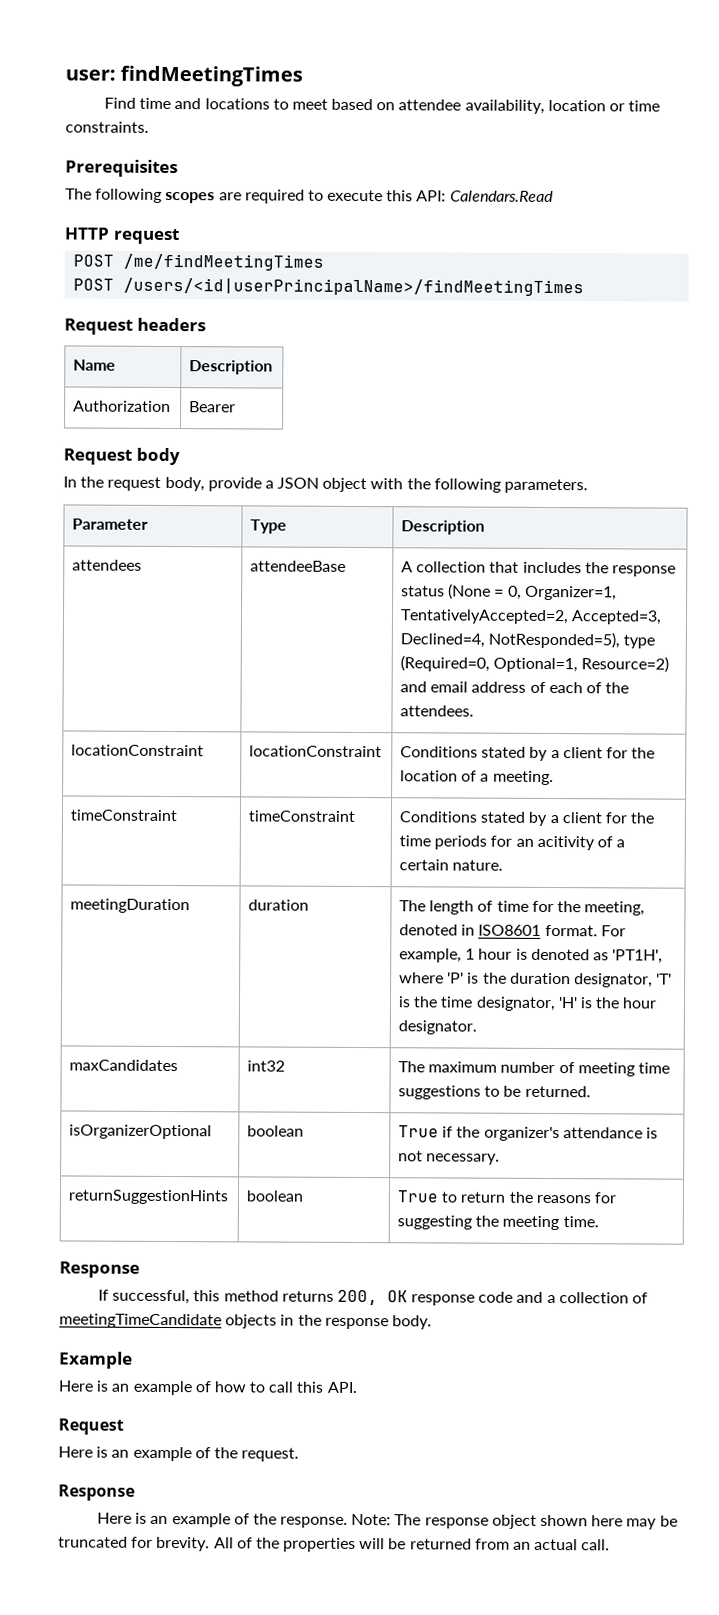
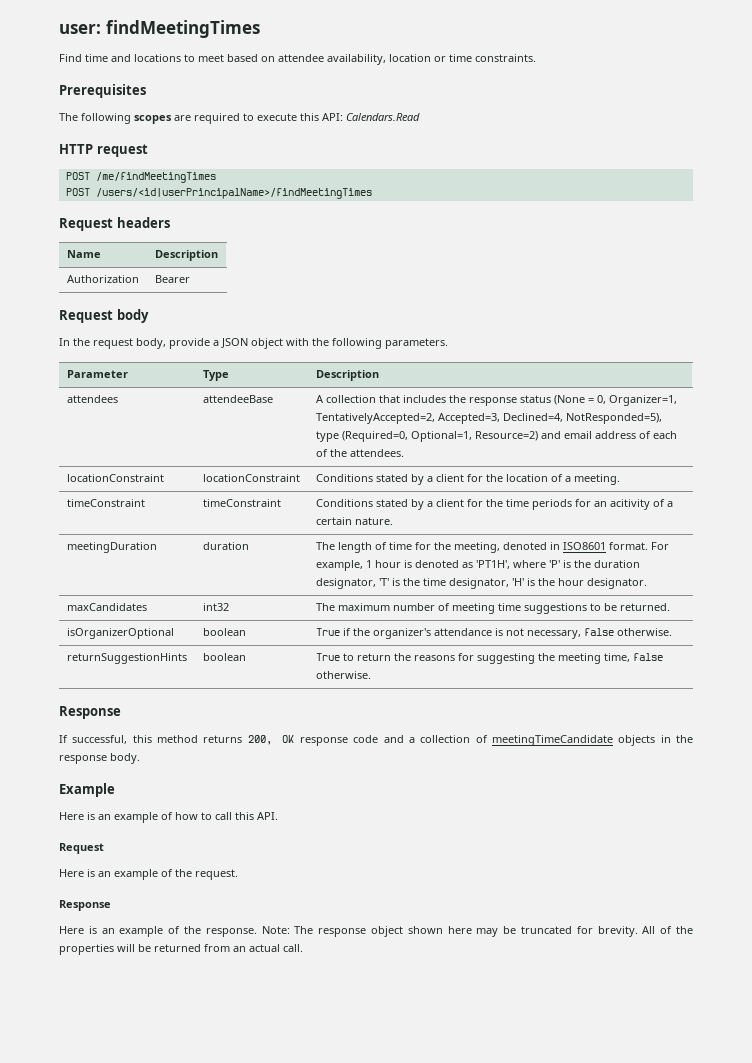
[426,1153,501,1165] necessary. -> [526,628,672,639] necessary, false otherwise.
[562,1216,599,1228] time. -> [603,653,663,662] [315,671,371,679] time, false otherwise.

